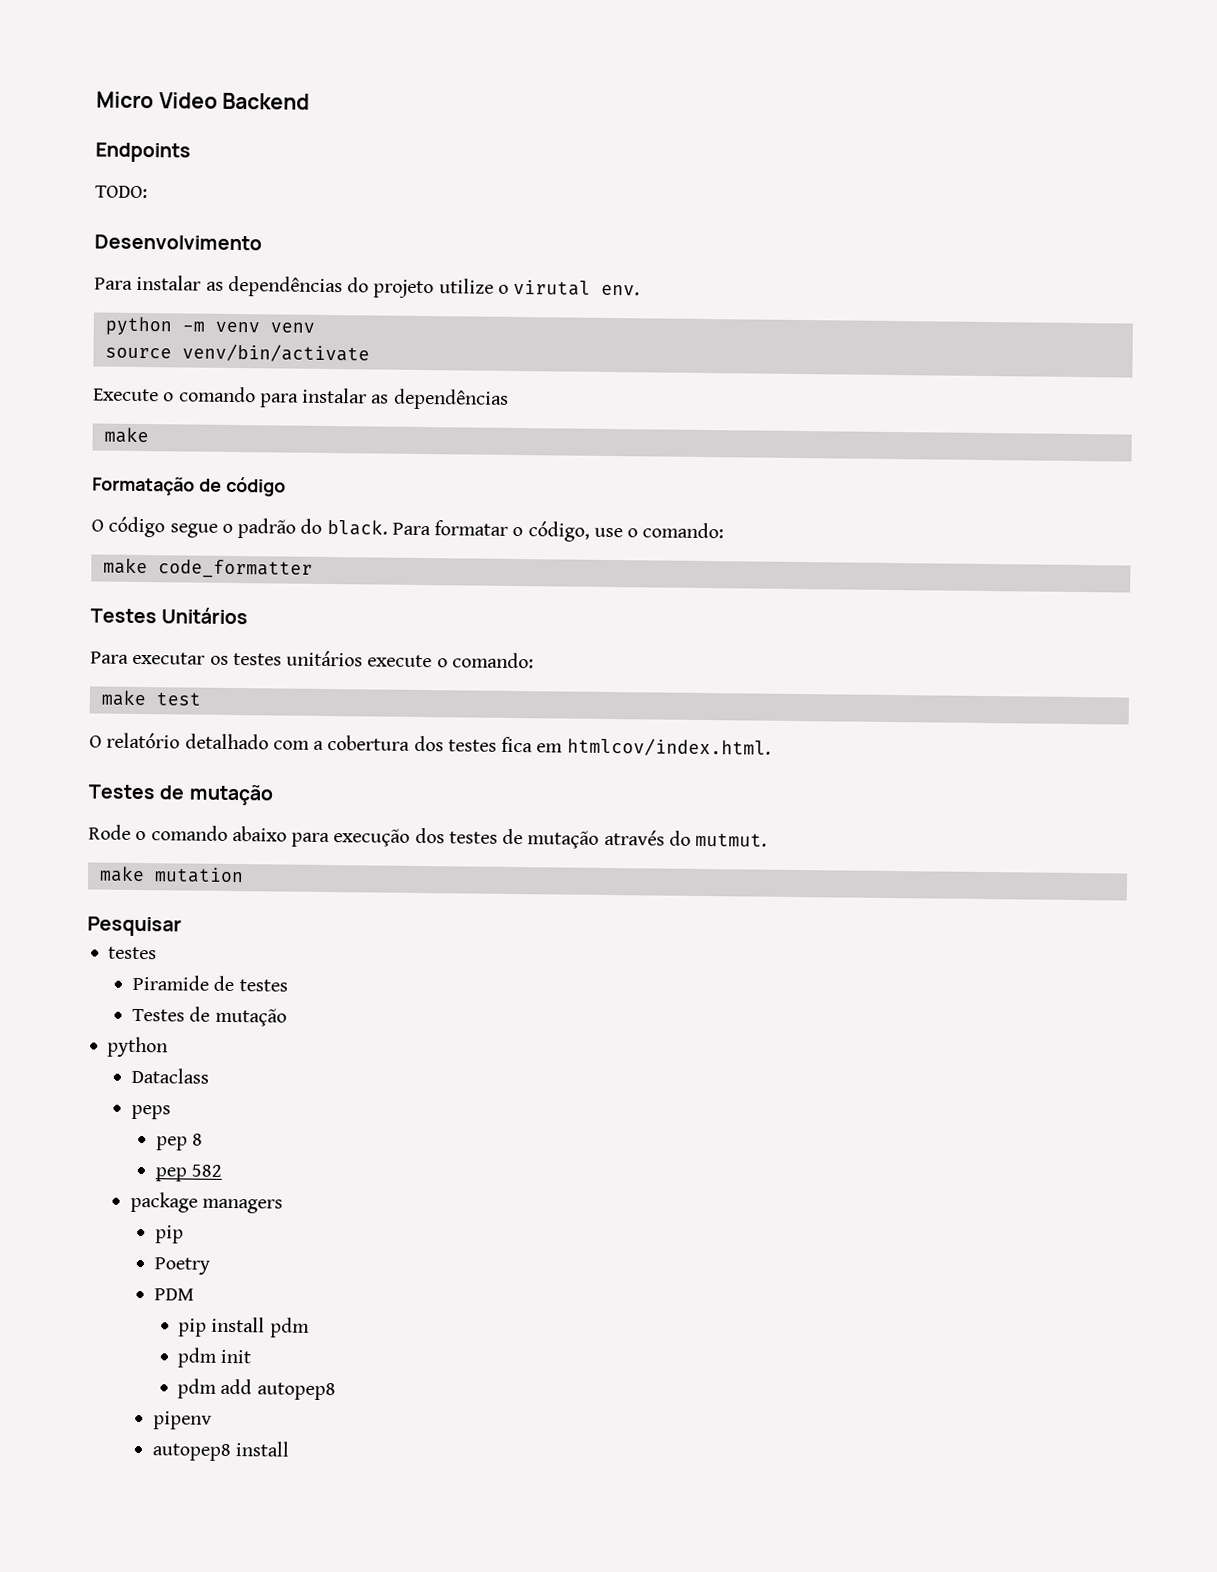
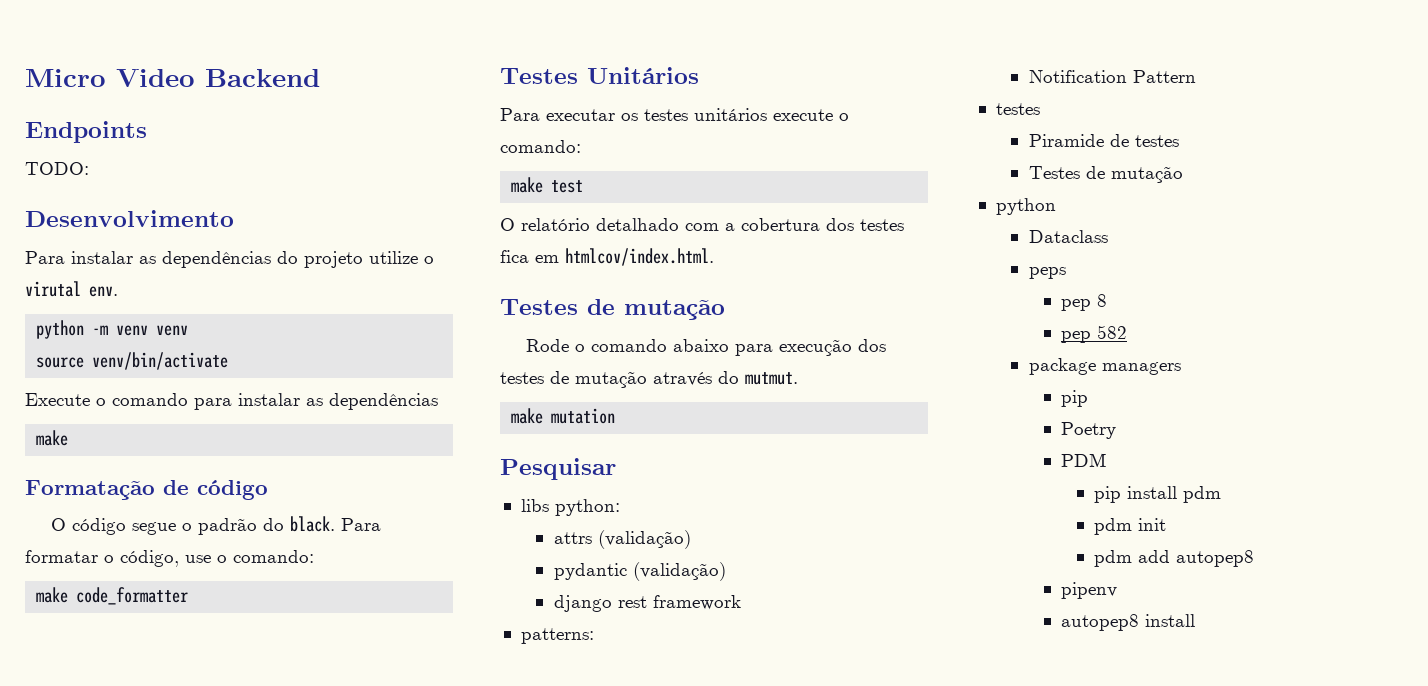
(182, 926) none -> [520,499,620,516] [553,530,691,549] [553,562,726,581] [553,595,741,612] [520,628,594,644] [1028,70,1196,83] // libs python: // attrs (validação) // pydantic (validação) // django rest framework // patterns: // Notification Pattern

